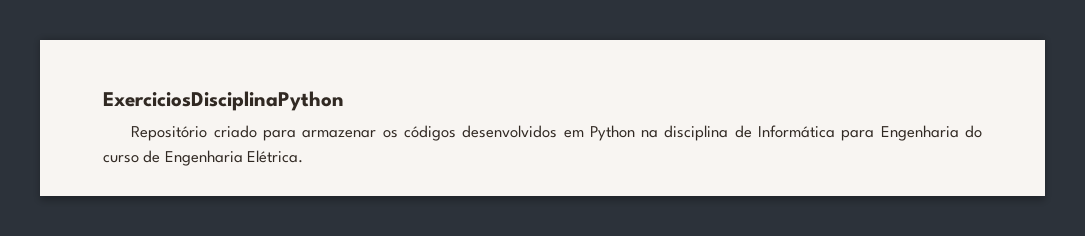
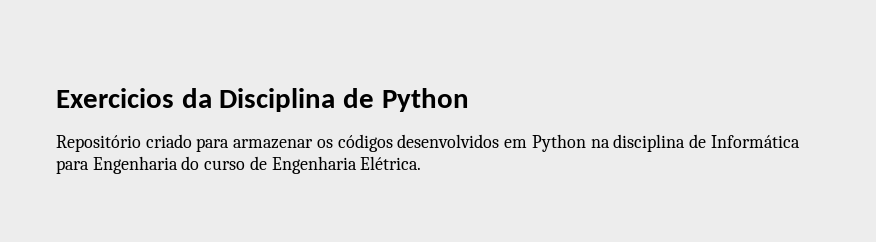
[103,91,344,111] ExerciciosDisciplinaPython -> [56,88,469,112] Exercicios da Disciplina de Python

